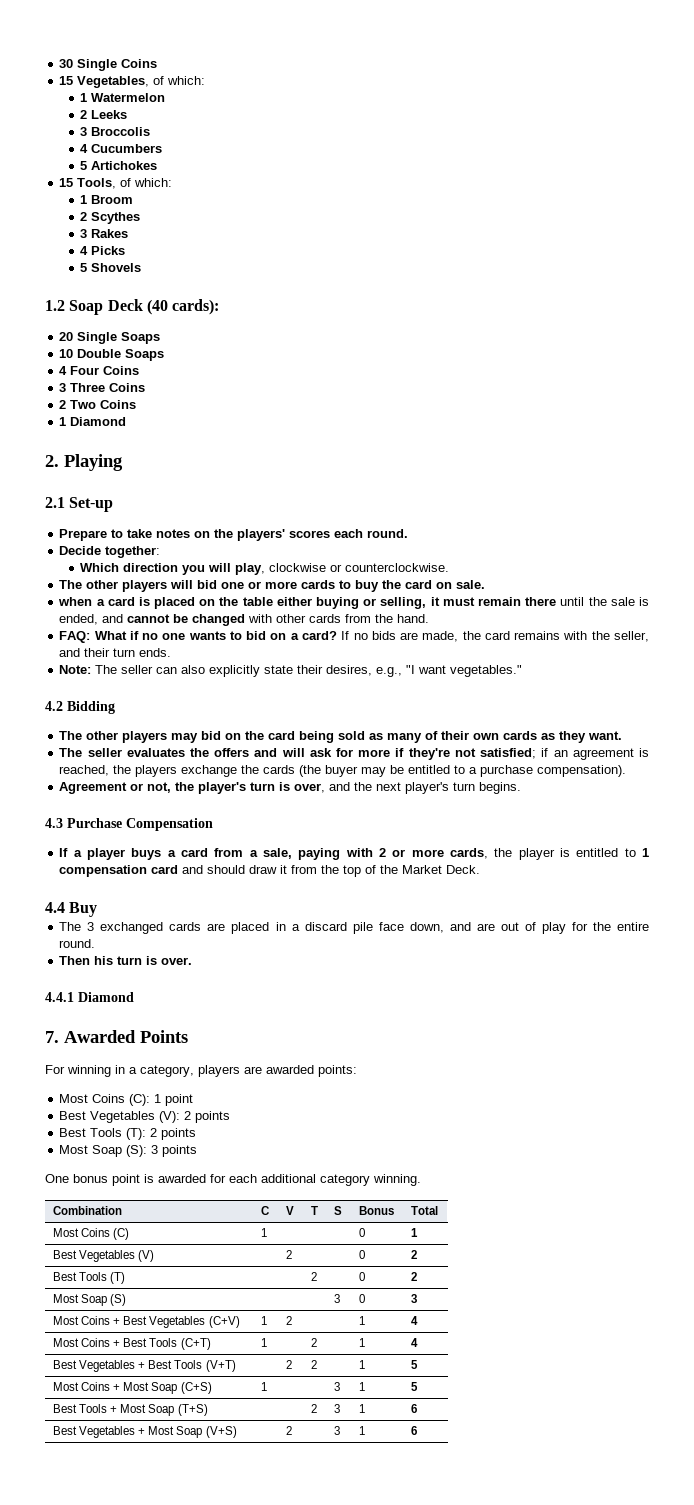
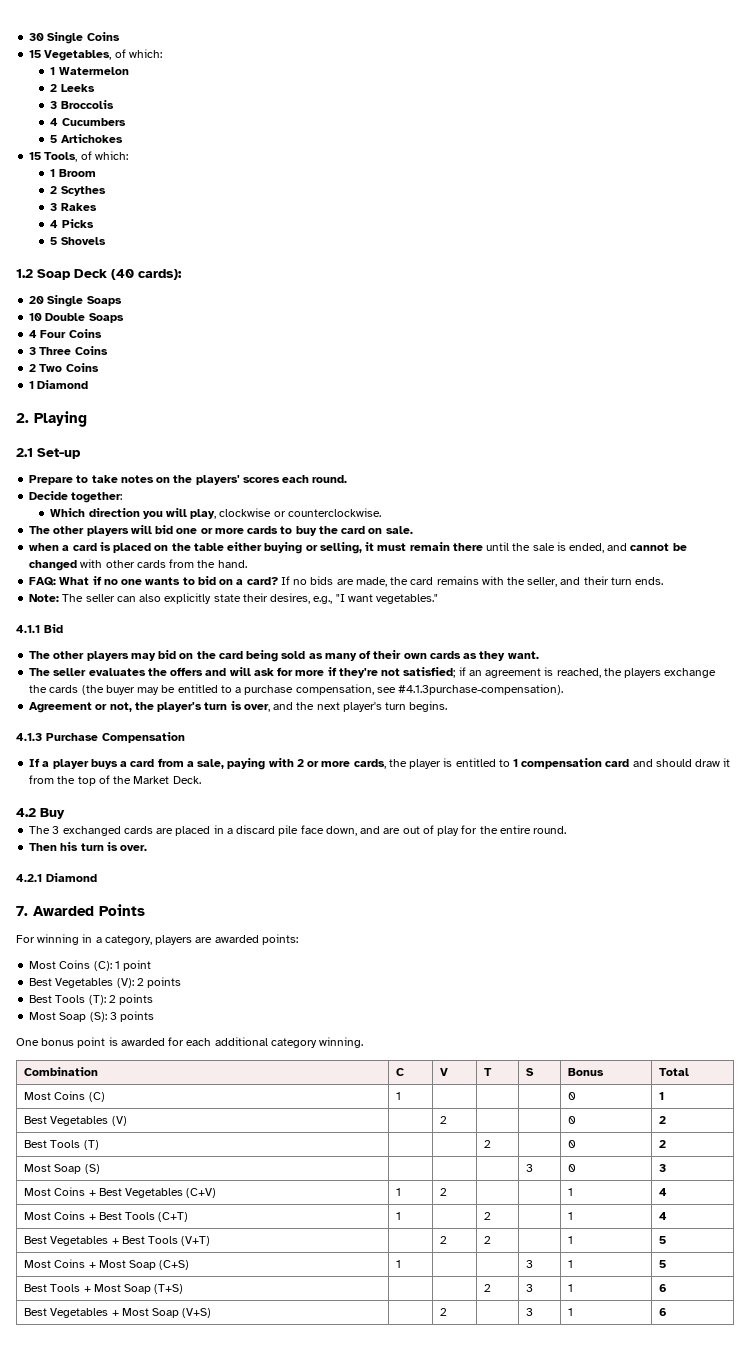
[45,701,115,714] 4.2 Bidding -> [16,624,63,633] 4.1.1 Bid
[537,765,627,777] compensation). -> [295,684,564,695] compensation, see #4.1.3purchase-compensation).
[45,818,63,828] 4.3 -> [16,733,42,741] 4.1.3
[45,902,65,913] 4.4 -> [16,808,36,817] 4.2
[45,992,74,1002] 4.4.1 -> [16,874,42,882] 4.2.1

